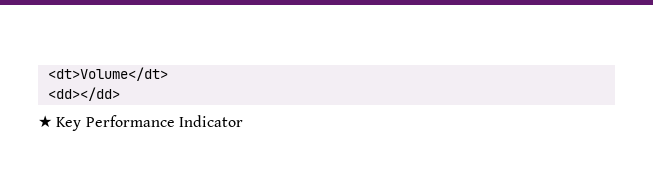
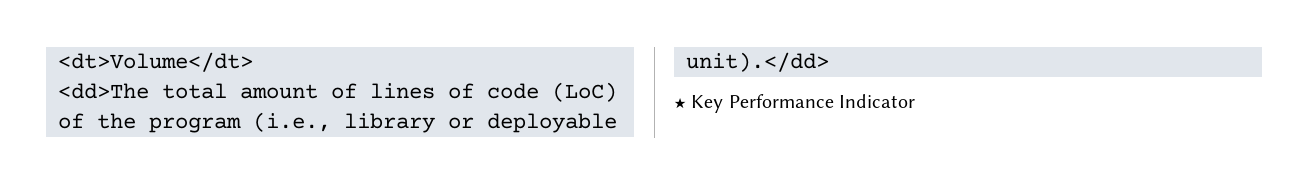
[47,87,120,101] <dd></dd> -> [58,82,617,102] [58,112,617,133] [686,52,829,72] <dd>The total amount of lines of code (LoC) of the program (i.e., library or deployable unit).</dd>

